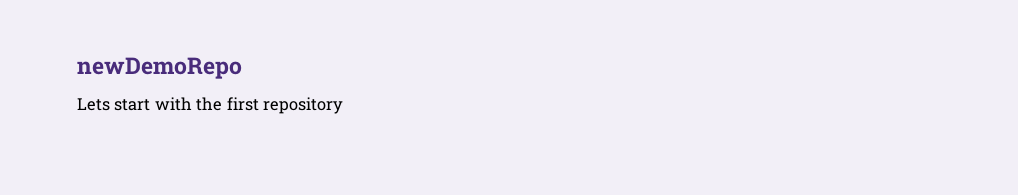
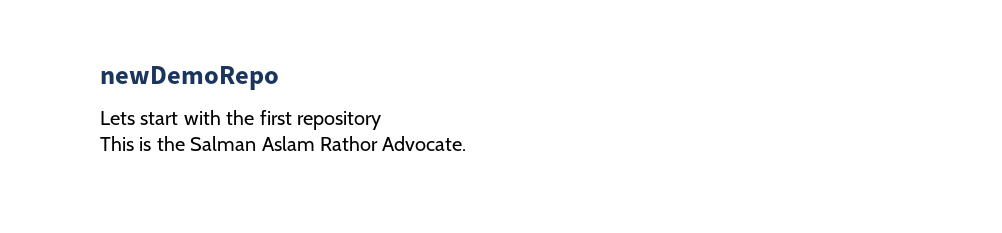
(344, 105) none -> [100,136,467,151] // This is the Salman Aslam Rathor Advocate.

